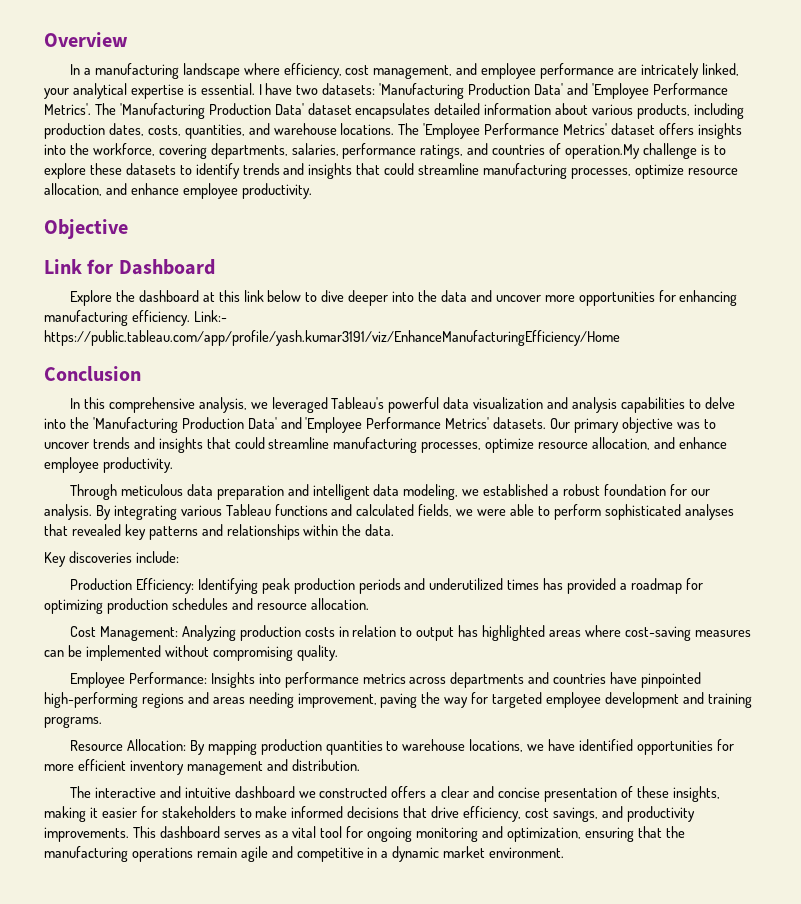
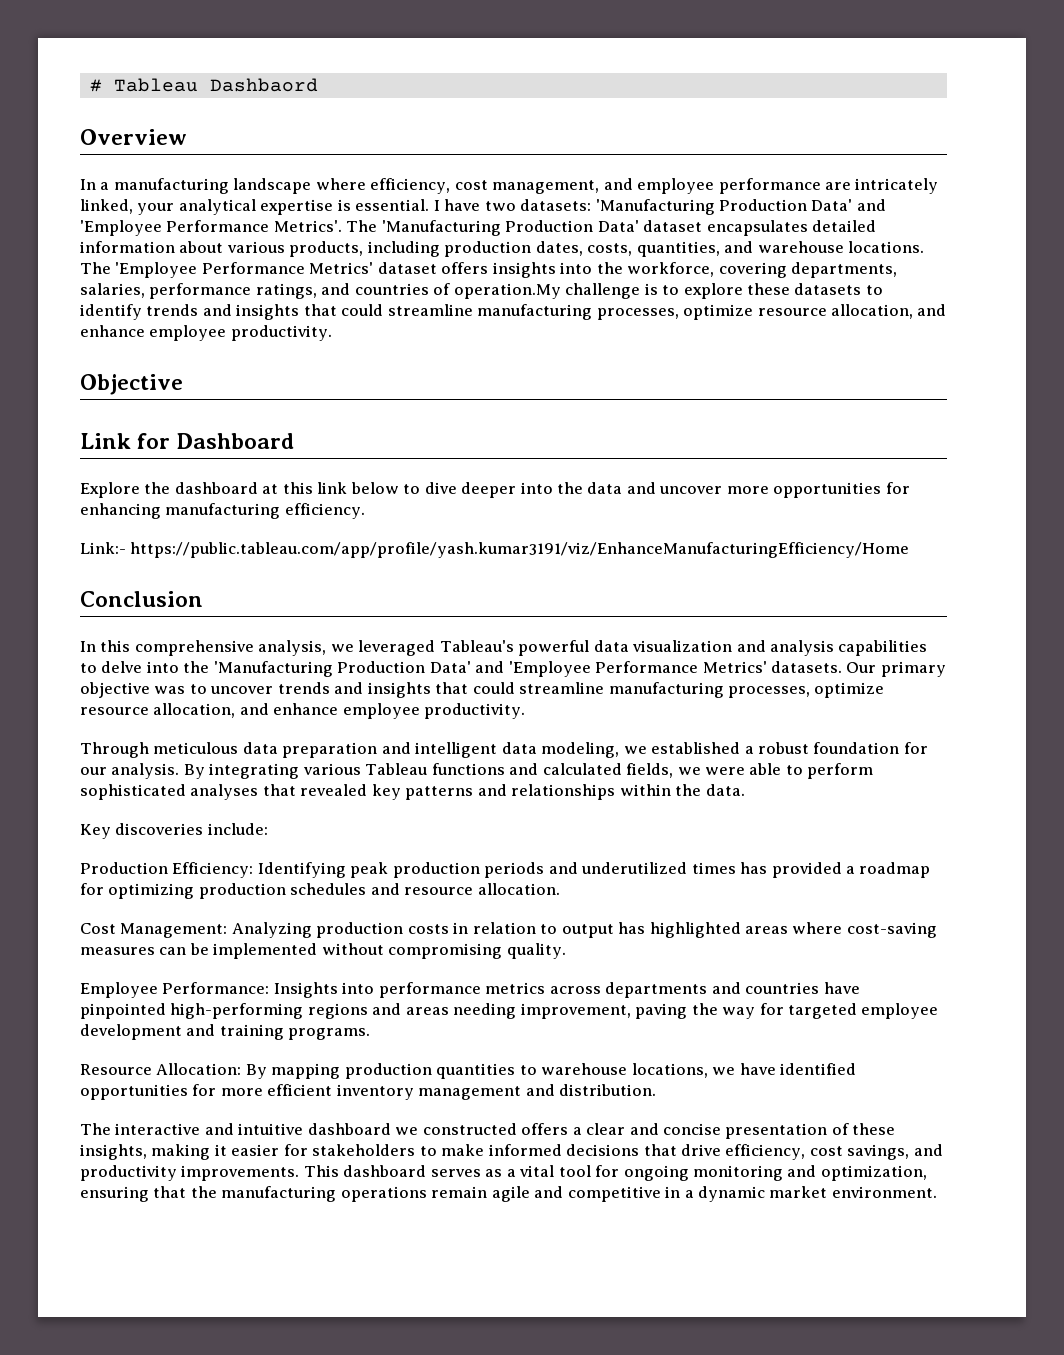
(44, 39) none -> [89,78,318,92] # Tableau Dashbaord //
(190, 318) none -> (365, 511) //

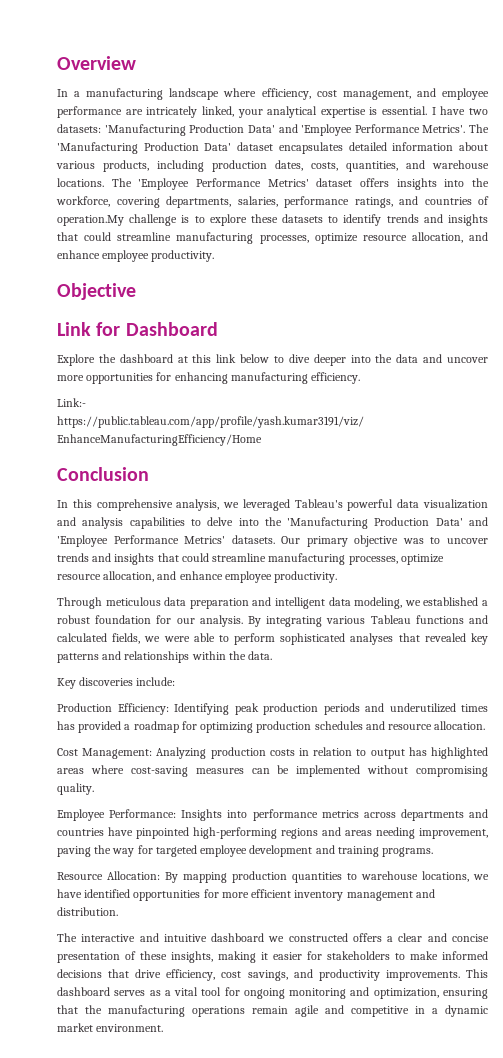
[89,78,318,92] # Tableau Dashbaord // -> (57, 63) none

